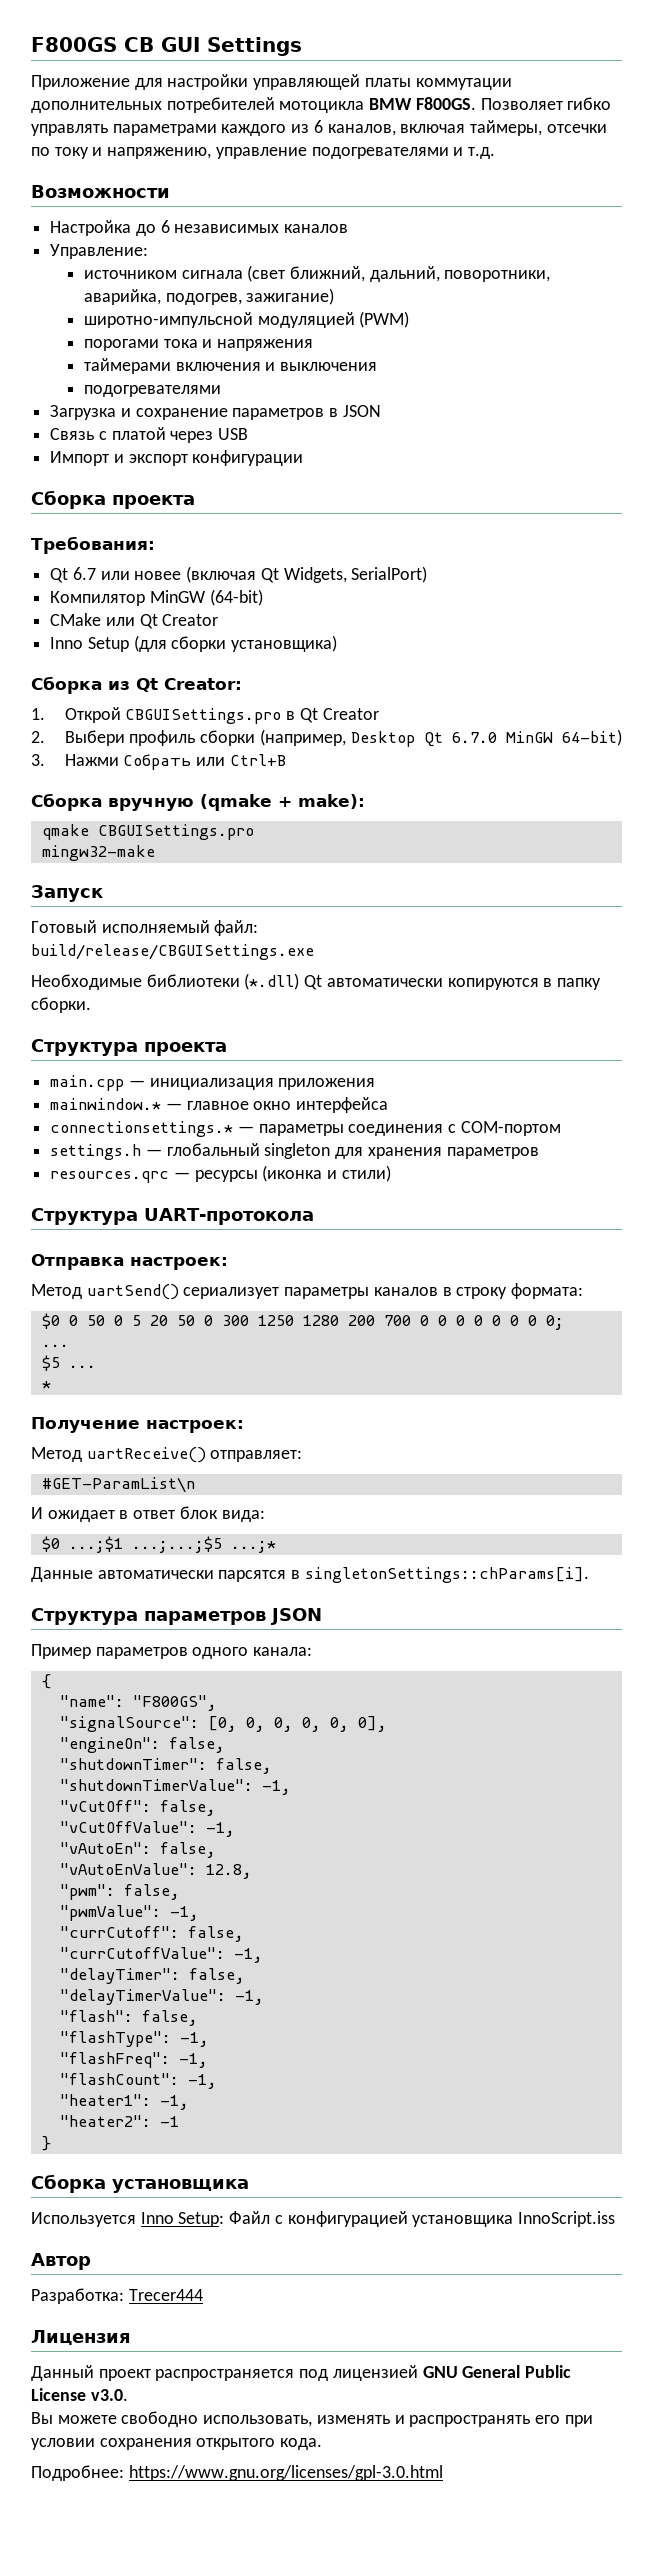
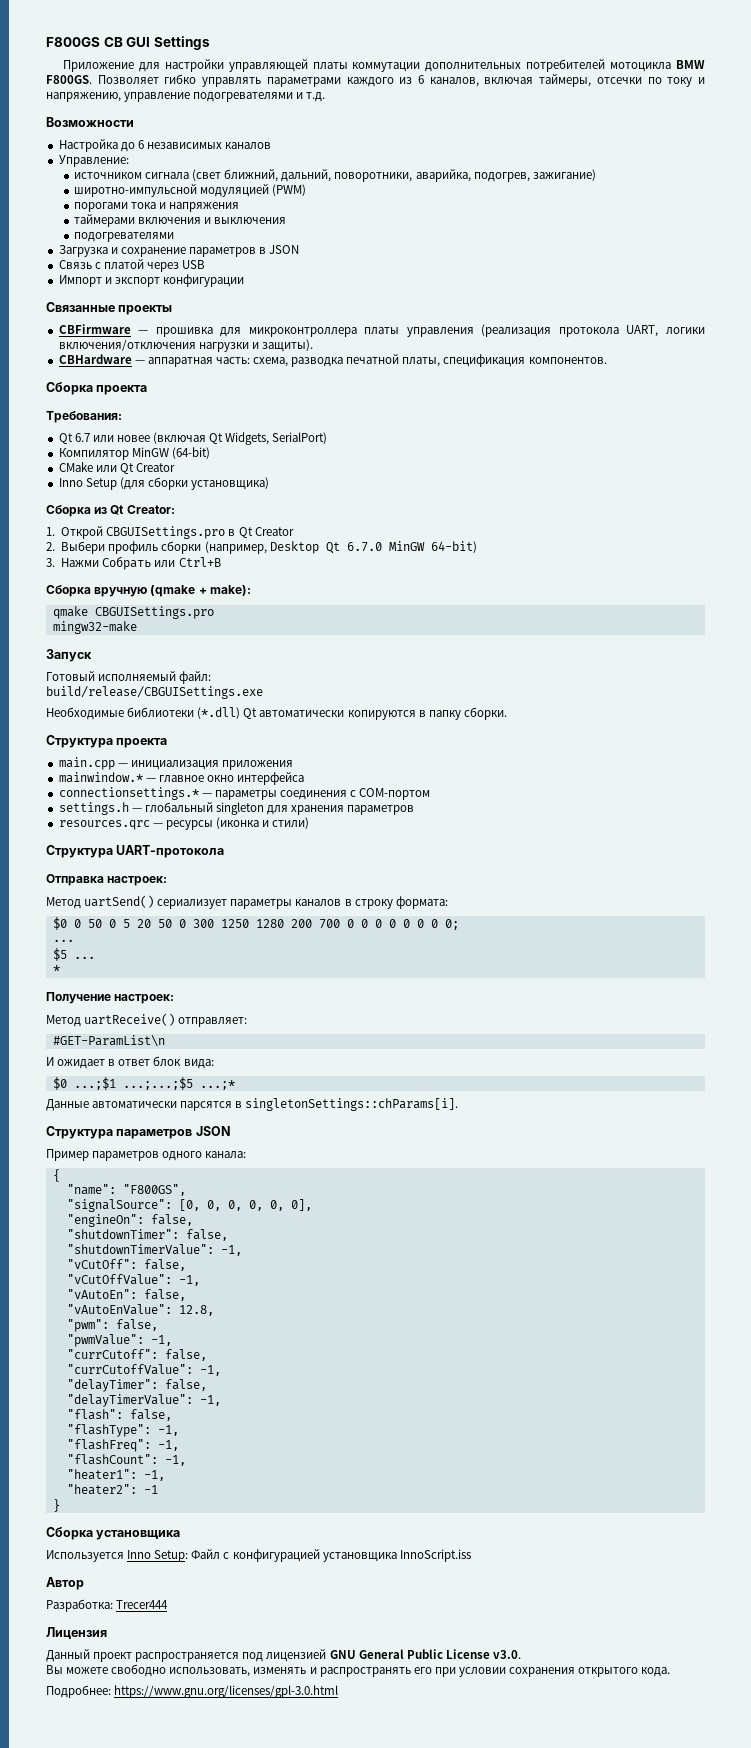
(304, 458) none -> [46,302,173,315] [58,324,705,337] [58,339,313,352] [58,354,607,367] // Связанные проекты // CBFirmware — прошивка для микроконтроллера платы управления (реализация протокола UART, логики включения/отключения нагрузки и защиты). // CBHardware — аппаратная часть: схема, разводка печатной платы, спецификация компонентов.

